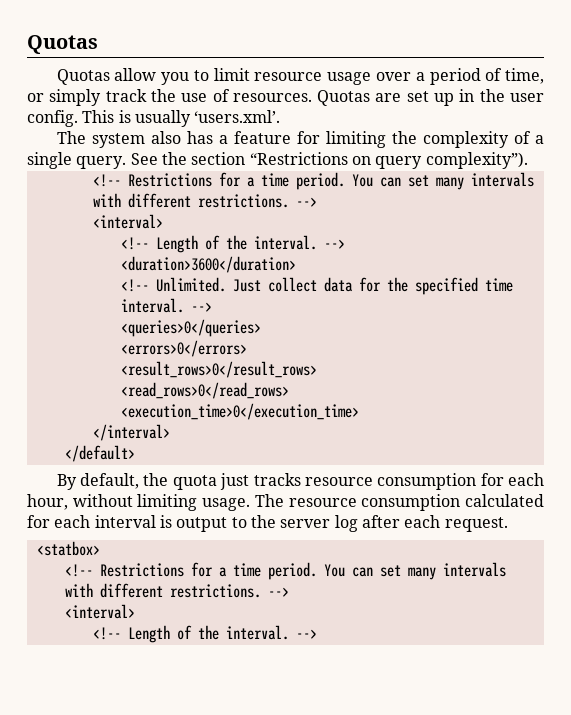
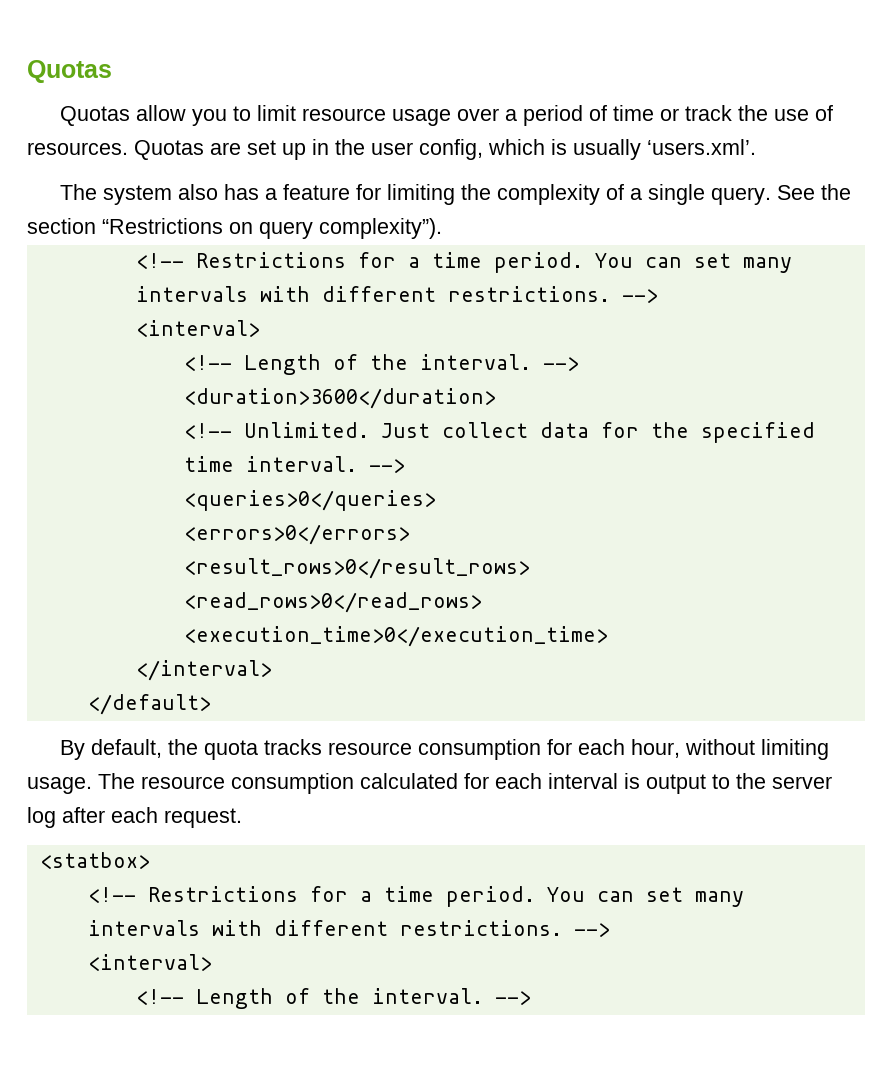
[504,68,544,84] [27,89,102,106] time, or simply -> [612,105,679,121] time or
[27,110,115,127] config. This -> [419,139,545,160] config, which
[220,473,250,490] just -> (258, 750) none

